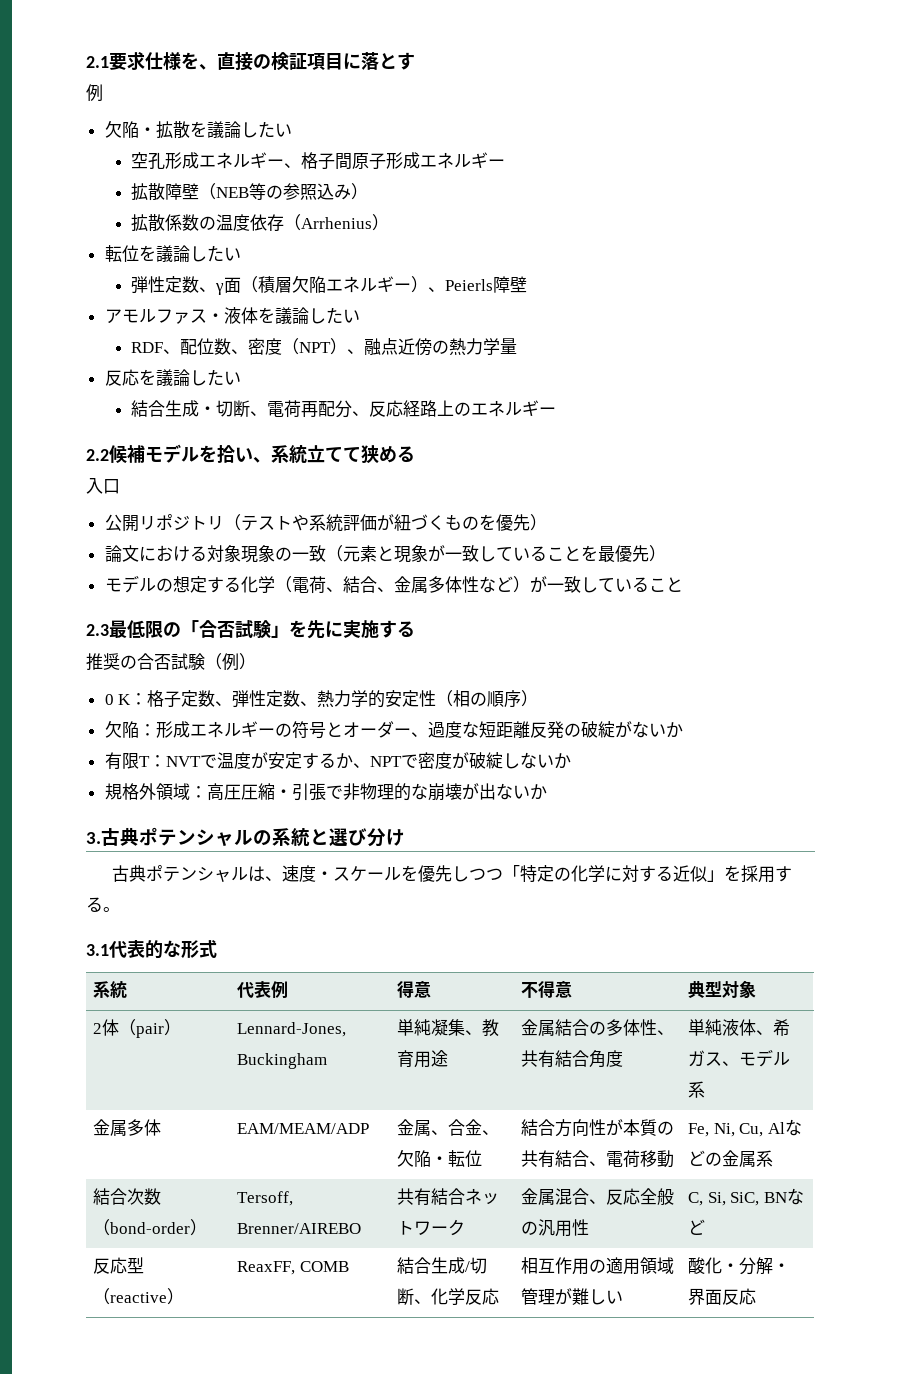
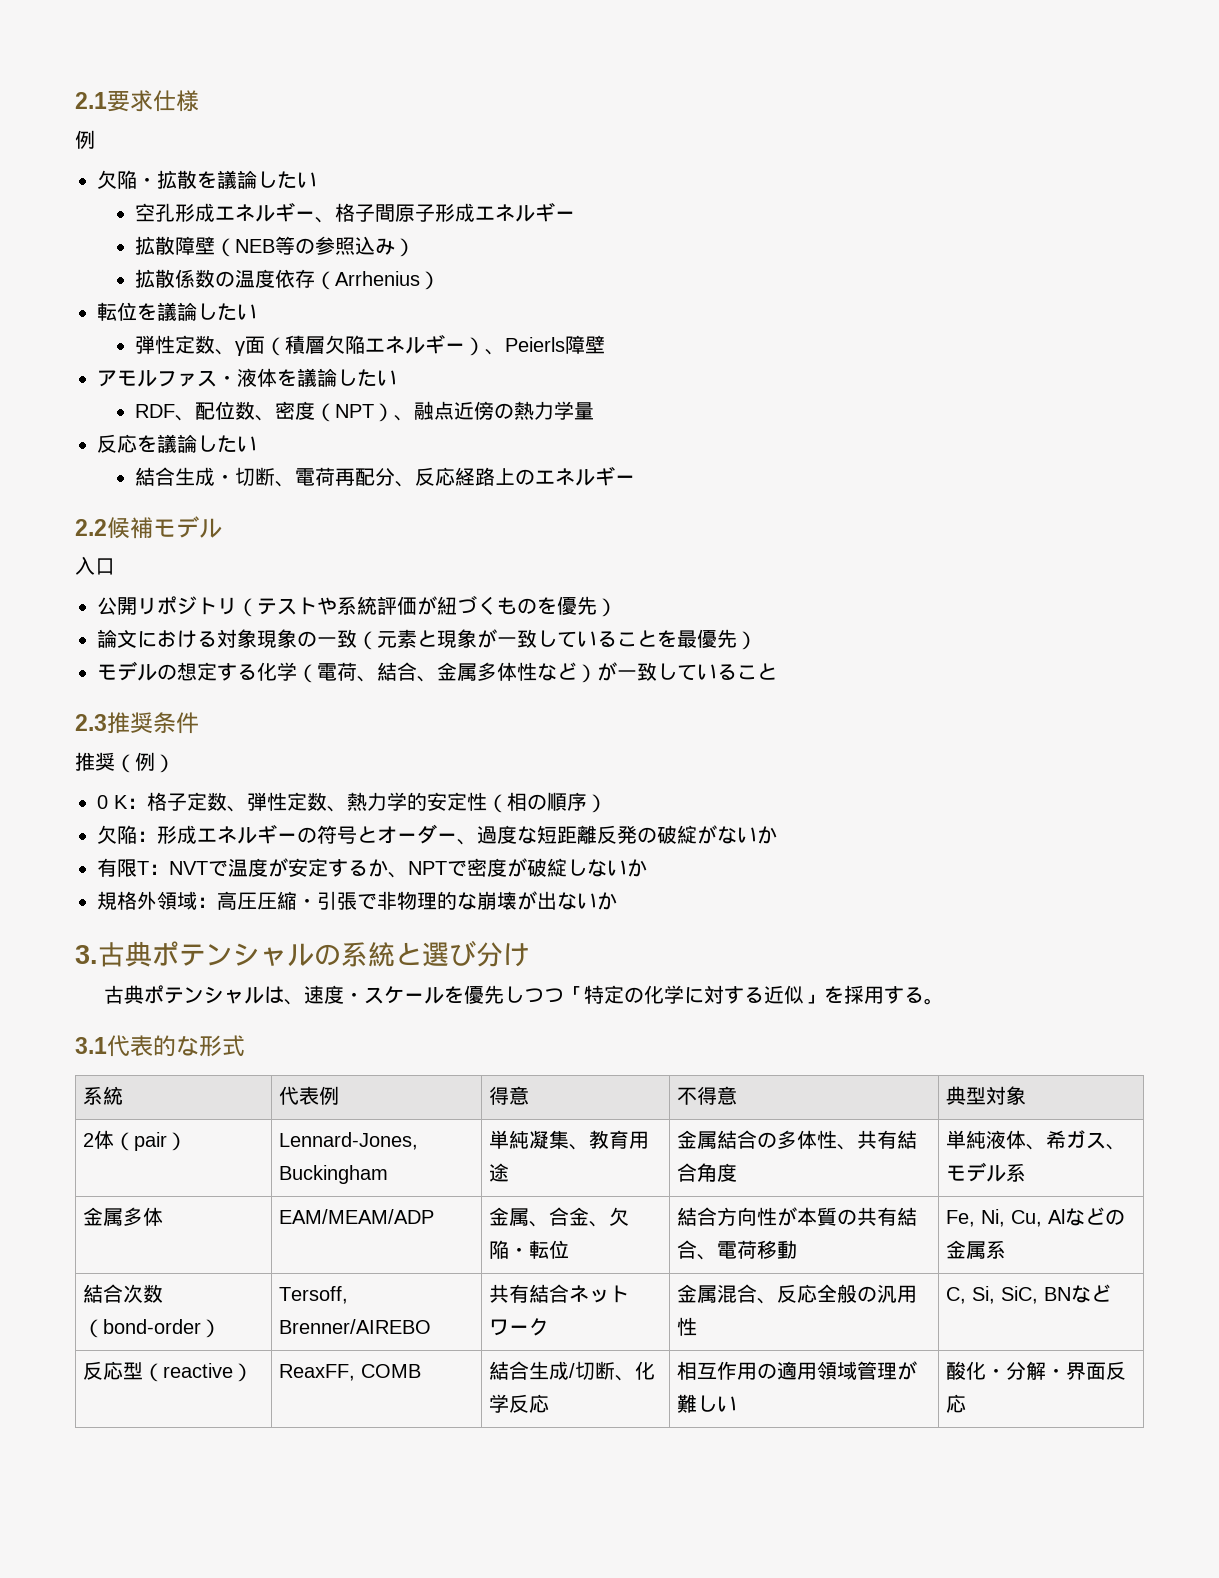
[181,52,415,71] を、直接の検証項目に落とす -> (199, 101) none
[199,444,415,464] を拾い、系統立てて狭める -> (222, 528) none
[109,620,415,639] [86,653,205,671] 最低限の「合否試験」を先に実施する // 推奨の合否試験 -> [107,712,199,734] [75,752,115,771] 推奨条件 // 推奨

